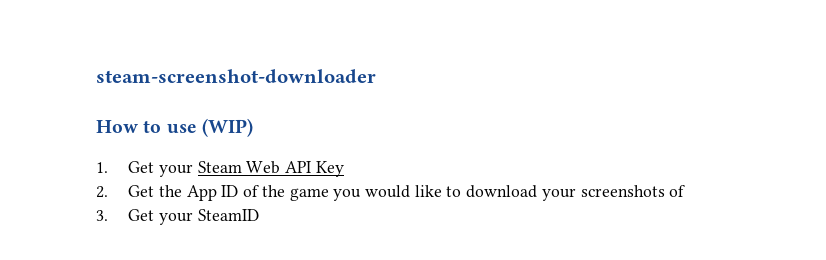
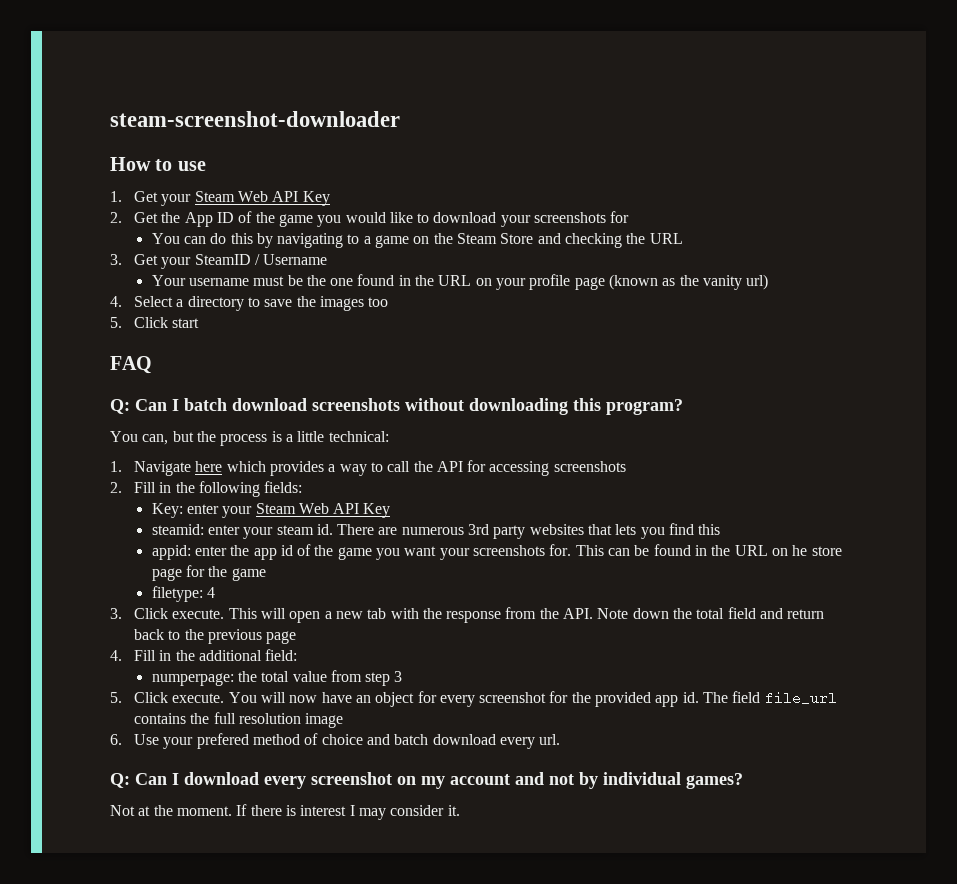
[201,118,253,137] (WIP) -> (206, 166) none
[669,185,686,197] [96,209,259,225] of // 3. Get your SteamID -> [610,211,630,223] [151,233,683,248] [110,254,328,269] [151,274,769,290] [110,296,389,311] [110,317,200,328] [110,356,152,374] [110,398,683,415] [110,431,389,446] [110,460,626,476] [110,481,303,497] [151,503,391,518] [151,523,721,539] [151,544,842,560] [151,565,266,581] [151,586,215,602] [110,607,825,623] [133,629,297,644] [110,649,298,661] [151,670,403,686] [110,691,837,707] [133,712,344,728] [110,733,561,749] [110,772,743,789] [110,804,460,820] for // You can do this by navigating to a game on the Steam Store and checking the URL // 3. Get your SteamID / Username // Your username must be the one found in the URL on your profile page (known as the vanity url) // 4. Select a directory to save the images too // 5. Click start // FAQ // Q: Can I batch download screenshots without downloading this program? // You can, but the process is a little technical: // 1. Navigate here which provides a way to call the API for accessing screenshots // 2. Fill in the following fields: // Key: enter your Steam Web API Key // steamid: enter your steam id. There are numerous 3rd party websites that lets you find this // appid: enter the app id of the game you want your screenshots for. This can be found in the URL on he store page for the game // filetype: 4 // 3. Click execute. This will open a new tab with the response from the API. Note down the total field and return back to the previous page // 4. Fill in the additional field: // numperpage: the total value from step 3 // 5. Click execute. You will now have an object for every screenshot for the provided app id. The field file_url contains the full resolution image // 6. Use your prefered method of choice and batch download every url. // Q: Can I download every screenshot on my account and not by individual games? // Not at the moment. If there is interest I may consider it.

